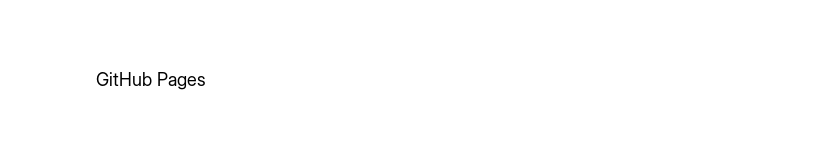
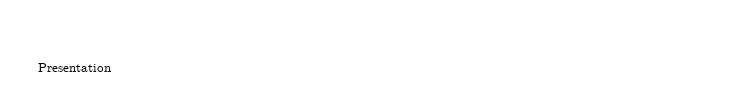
[96,72,206,90] GitHub Pages -> [38,63,111,72] Presentation

